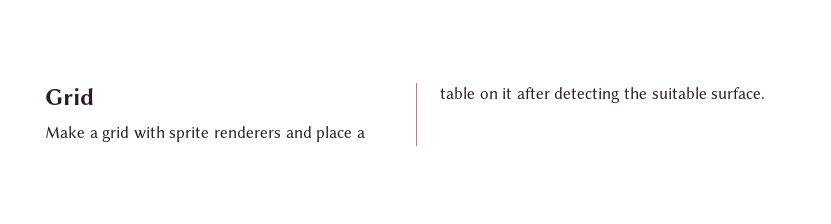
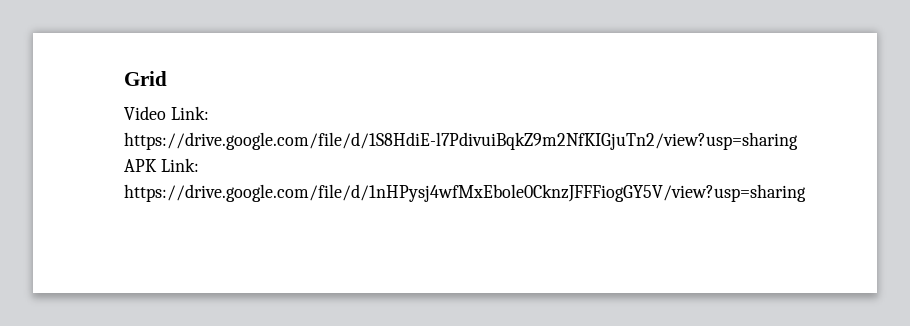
[45,126,365,142] [440,87,766,103] Make a grid with sprite renderers and place a table on it after detecting the suitable surface. -> [124,106,209,120] [124,132,798,150] [124,158,199,172] [124,184,806,202] Video Link: https://drive.google.com/file/d/1S8HdiE-l7PdivuiBqkZ9m2NfKIGjuTn2/view?usp=sharing APK Link: https://drive.google.com/file/d/1nHPysj4wfMxEbole0CknzJFFFiogGY5V/view?usp=sharing

